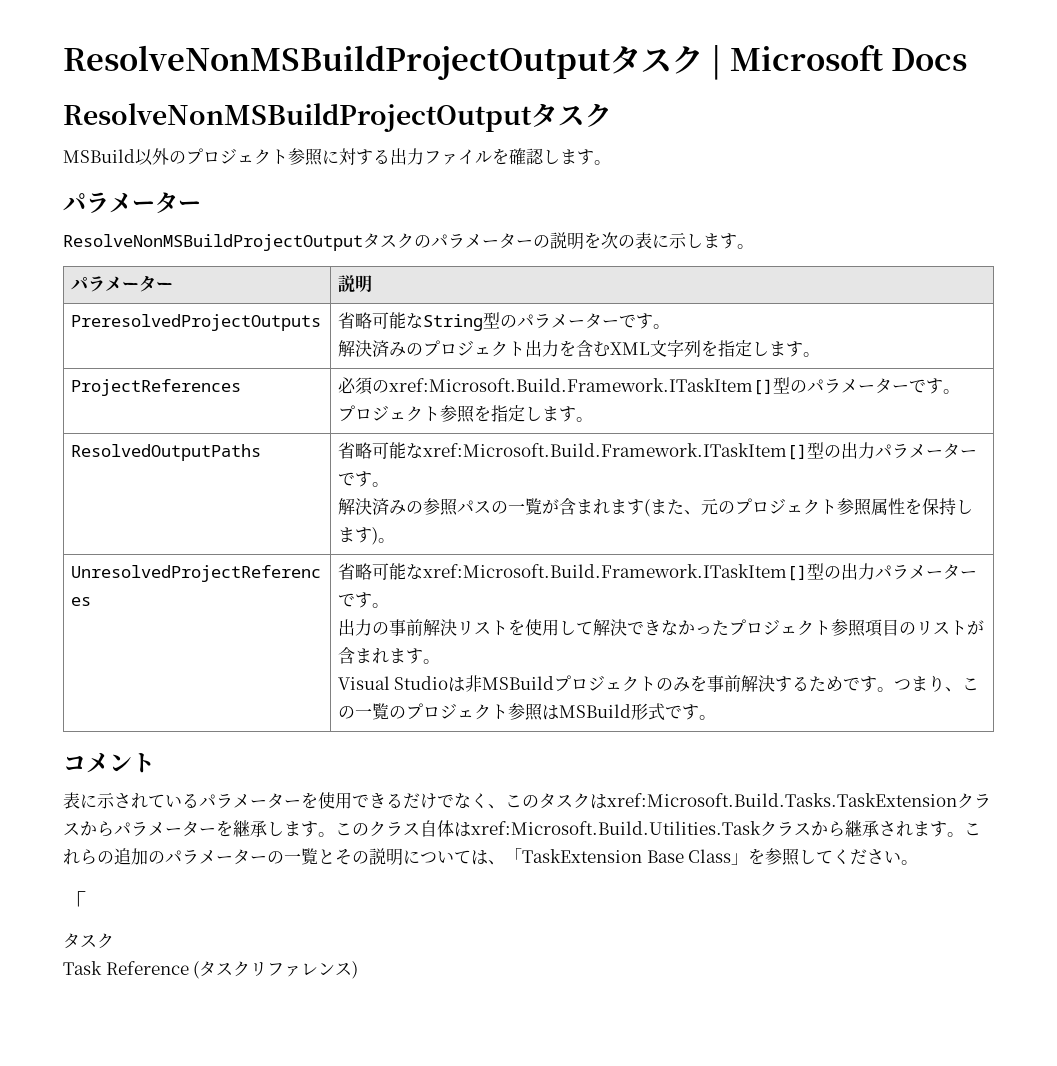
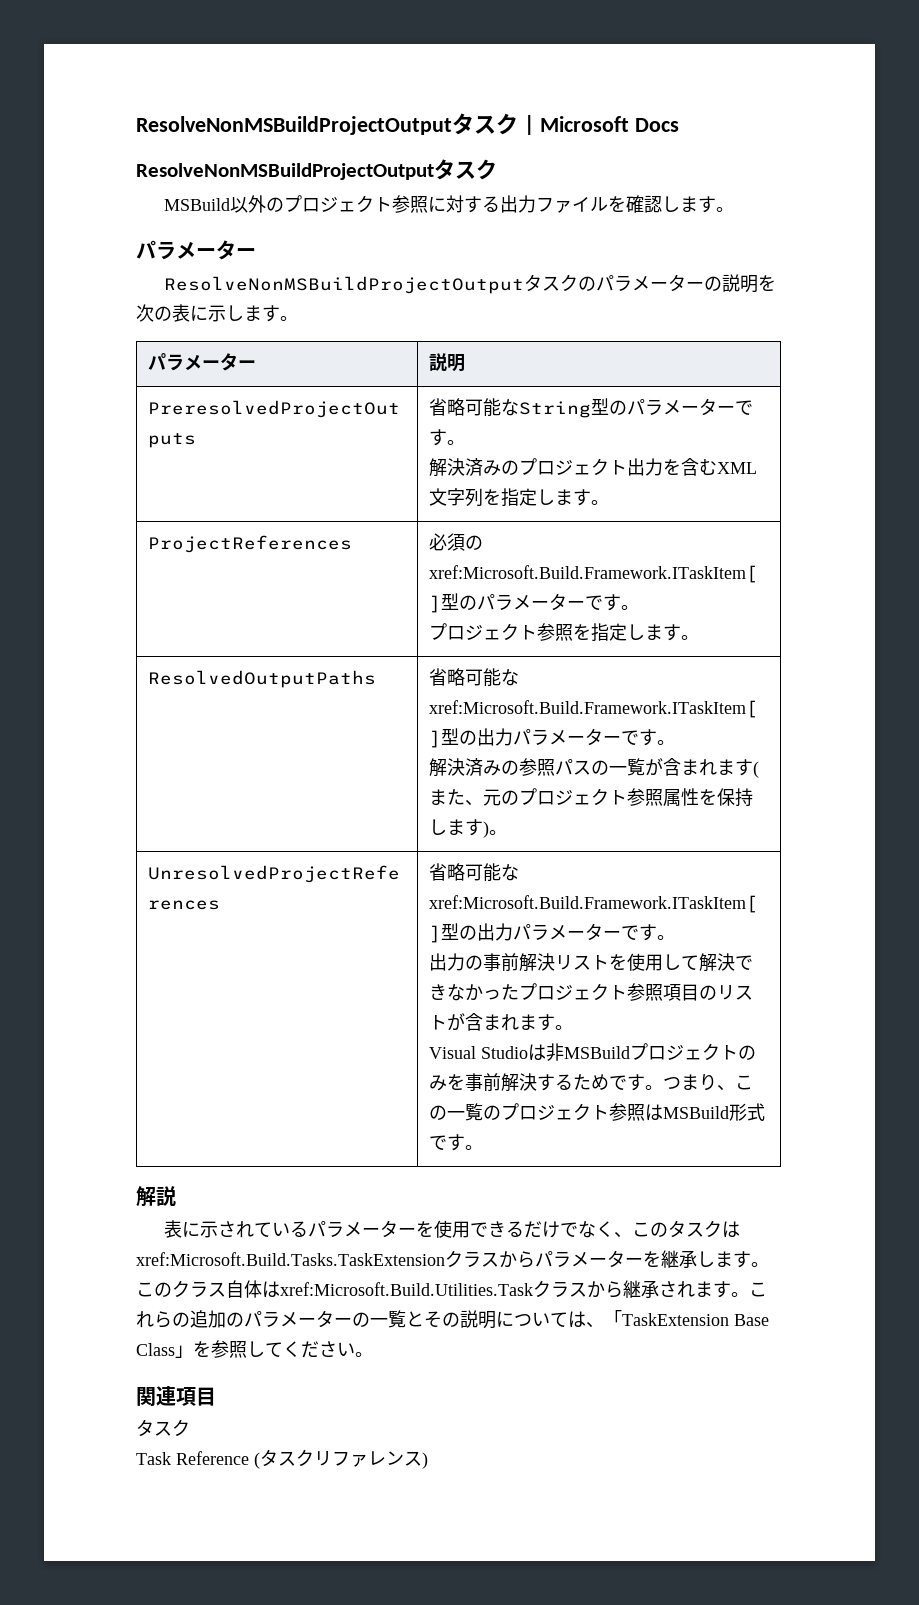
[63,753,155,773] コメント -> [136,1186,176,1207] 解説
[63,891,86,911] 「 -> [136,1385,216,1406] 関連項目

